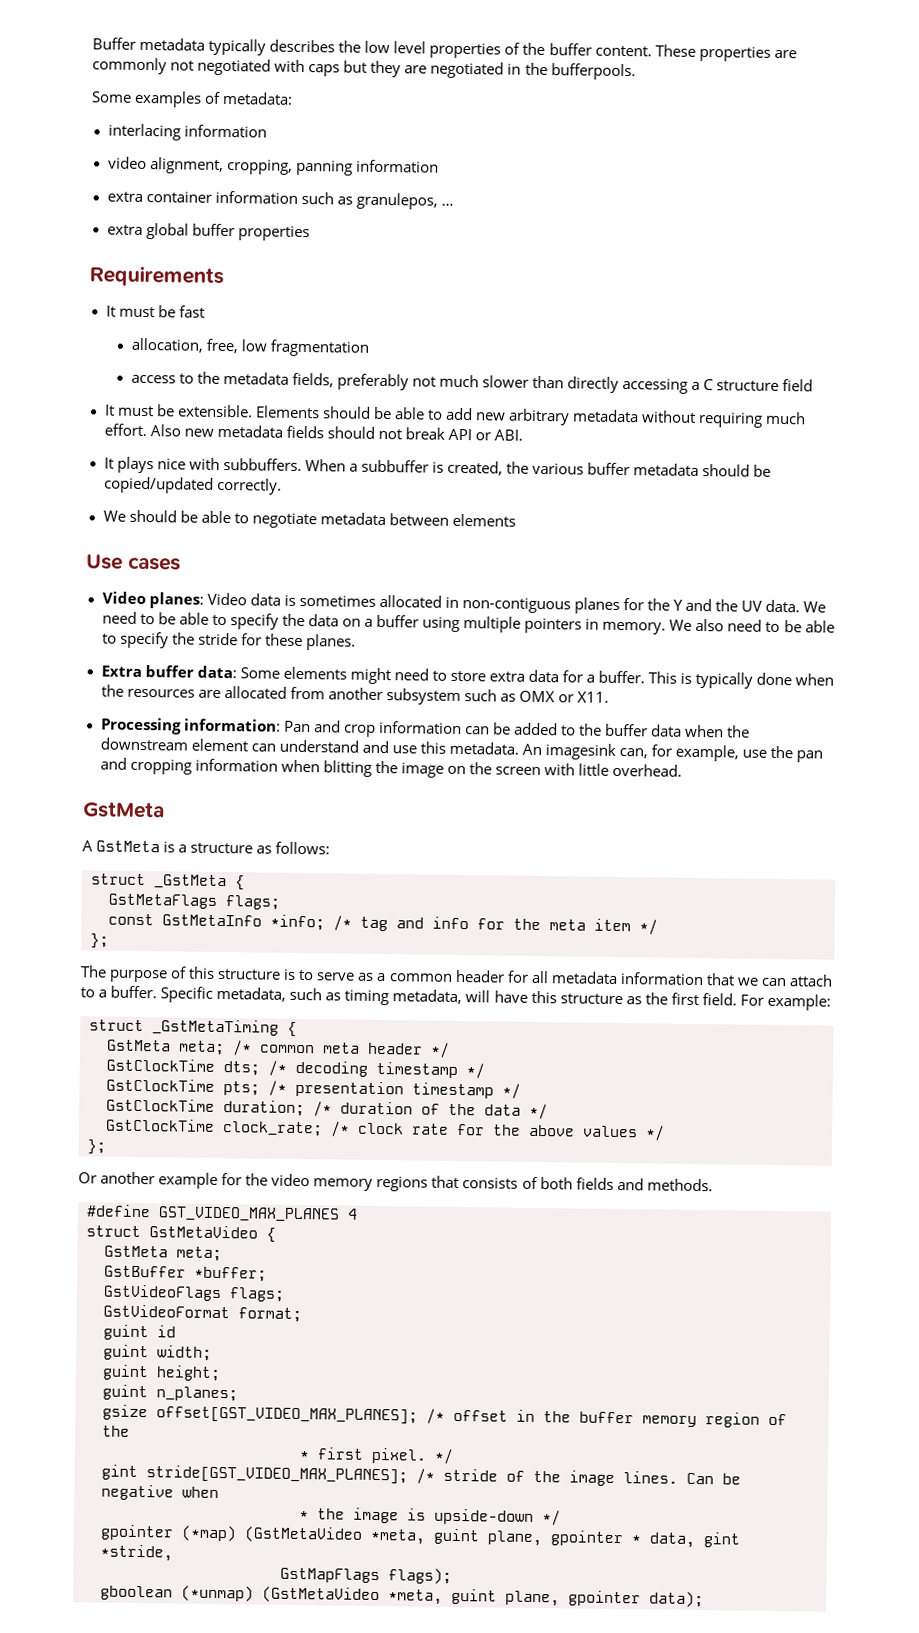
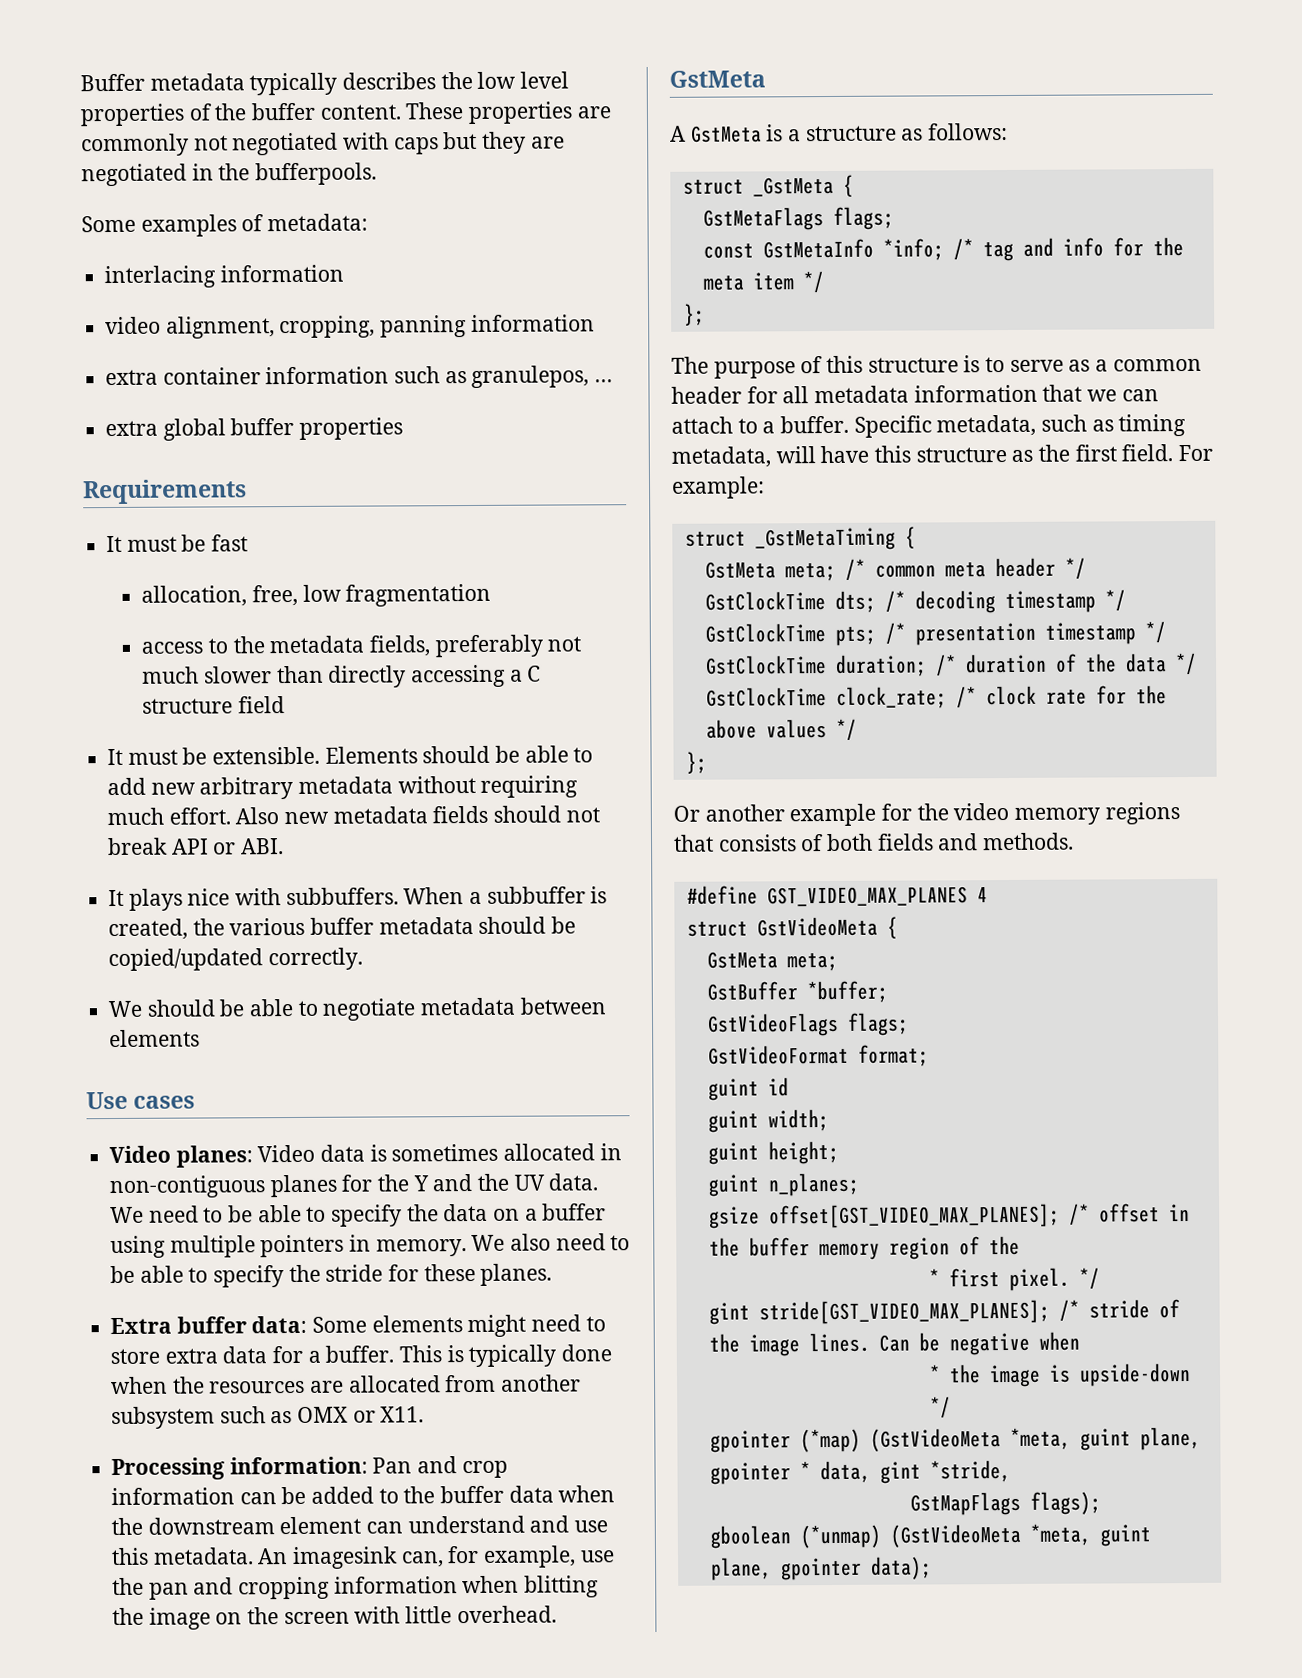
[149,1225,258,1239] GstMetaVideo -> [756,916,878,937] GstVideoMeta
[244,1526,363,1543] (GstMetaVideo -> [869,1428,1001,1452] (GstVideoMeta
[262,1586,380,1604] (GstMetaVideo -> [889,1523,1021,1548] (GstVideoMeta

